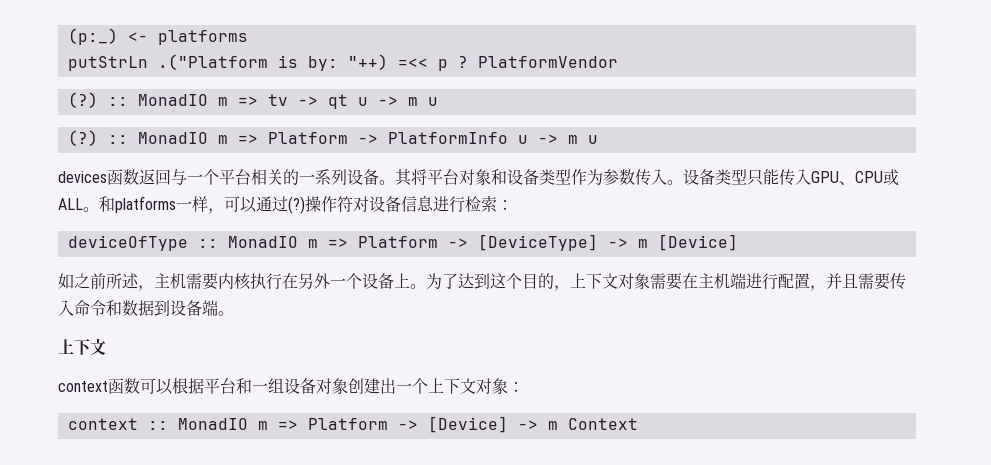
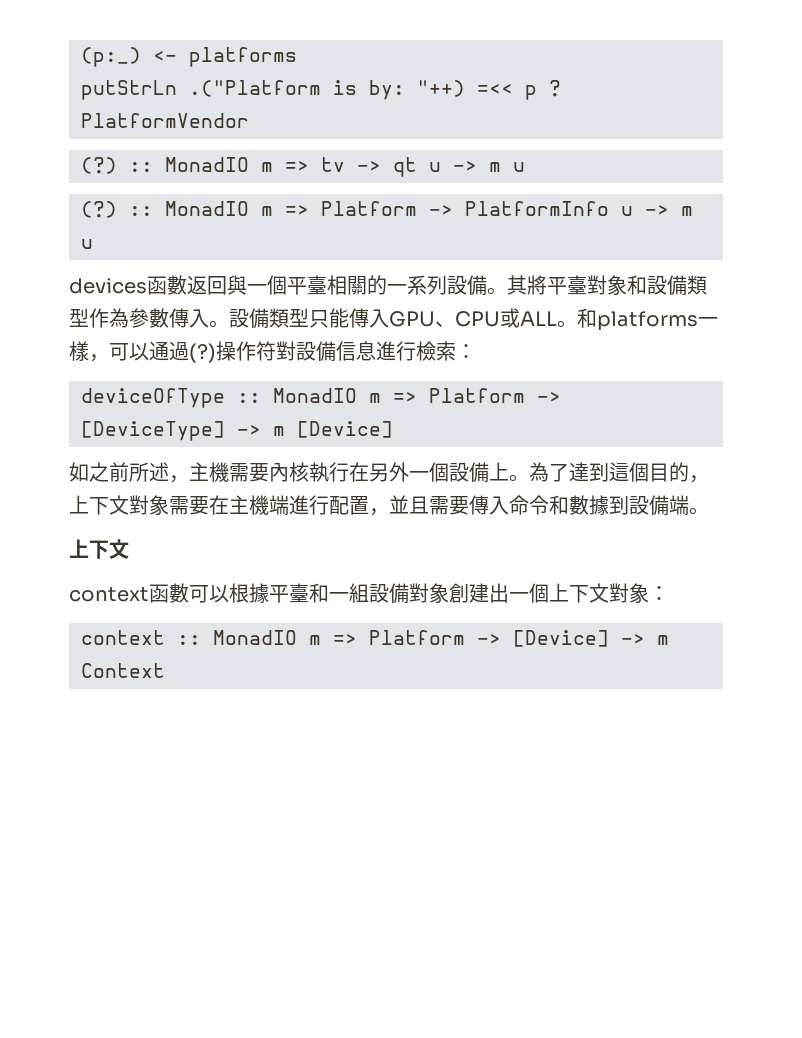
[123,169,795,186] 数返回与一个平台相关的一系列设备。其将平台对象和设备类型作为参数传入。设备类型只能传 -> [167,275,707,296] [69,308,369,329] 數返回與一個平臺相關的一系列設備。其將平臺對象和設備類型作為參數傳入。設備類型只能傳
[192,196,208,212] 样 -> [69,341,89,361] 樣
[272,196,288,212] 过 -> [169,341,189,361] 過
[353,196,481,213] 对设备信息进行检 -> [276,341,436,362] 對設備信息進行檢
[170,273,522,290] 机需要内核执行在另外一个设备上。为了达到这个 -> [209,462,649,483] 機需要內核執行在另外一個設備上。為了達到這個
[618,273,634,289] 对 -> [129,495,149,515] 對
[714,273,762,289] 机端进 -> [249,495,309,515] 機端進
[826,273,906,290] [58,300,234,316] [58,338,106,356] [58,377,492,395] 并且需要传入命令和数据到设备端。 // 上下文 // context函数可以根据平台和一组设备对象创建出一个上下文对 -> [389,495,709,516] [69,539,129,559] [69,583,629,604] 並且需要傳入命令和數據到設備端。 // 上下文 // context函數可以根據平臺和一組設備對象創建出一個上下文對

